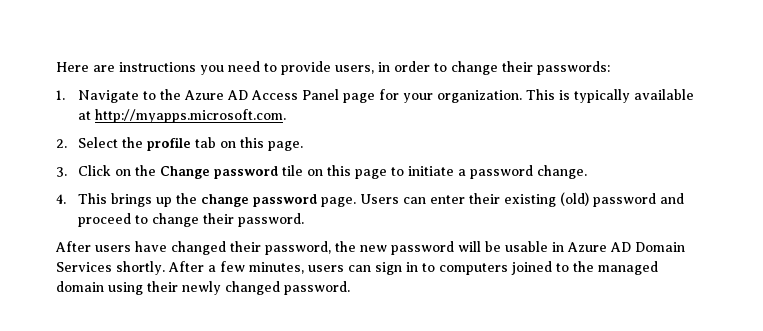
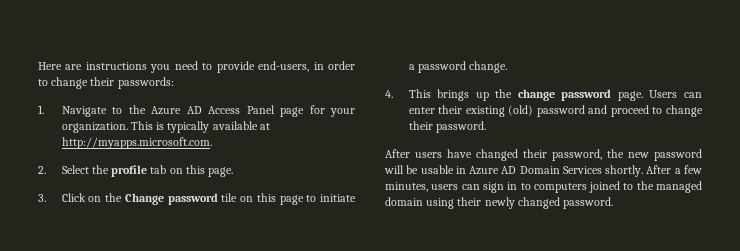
[335,65,374,74] users, -> [258,61,310,72] end-users,

